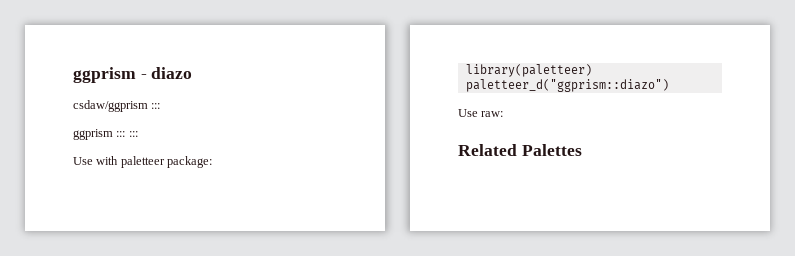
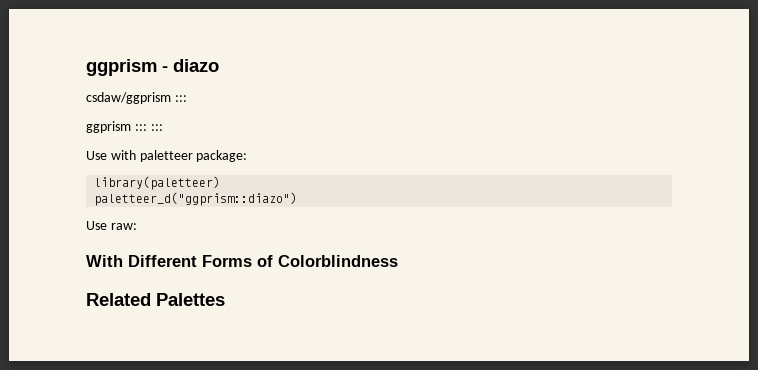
(504, 114) none -> [86,255,398,267] // With Different Forms of Colorblindness

